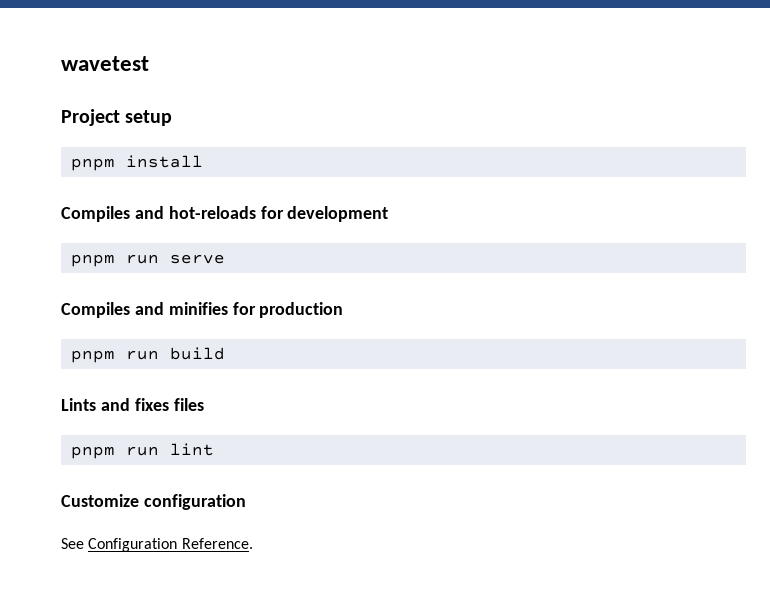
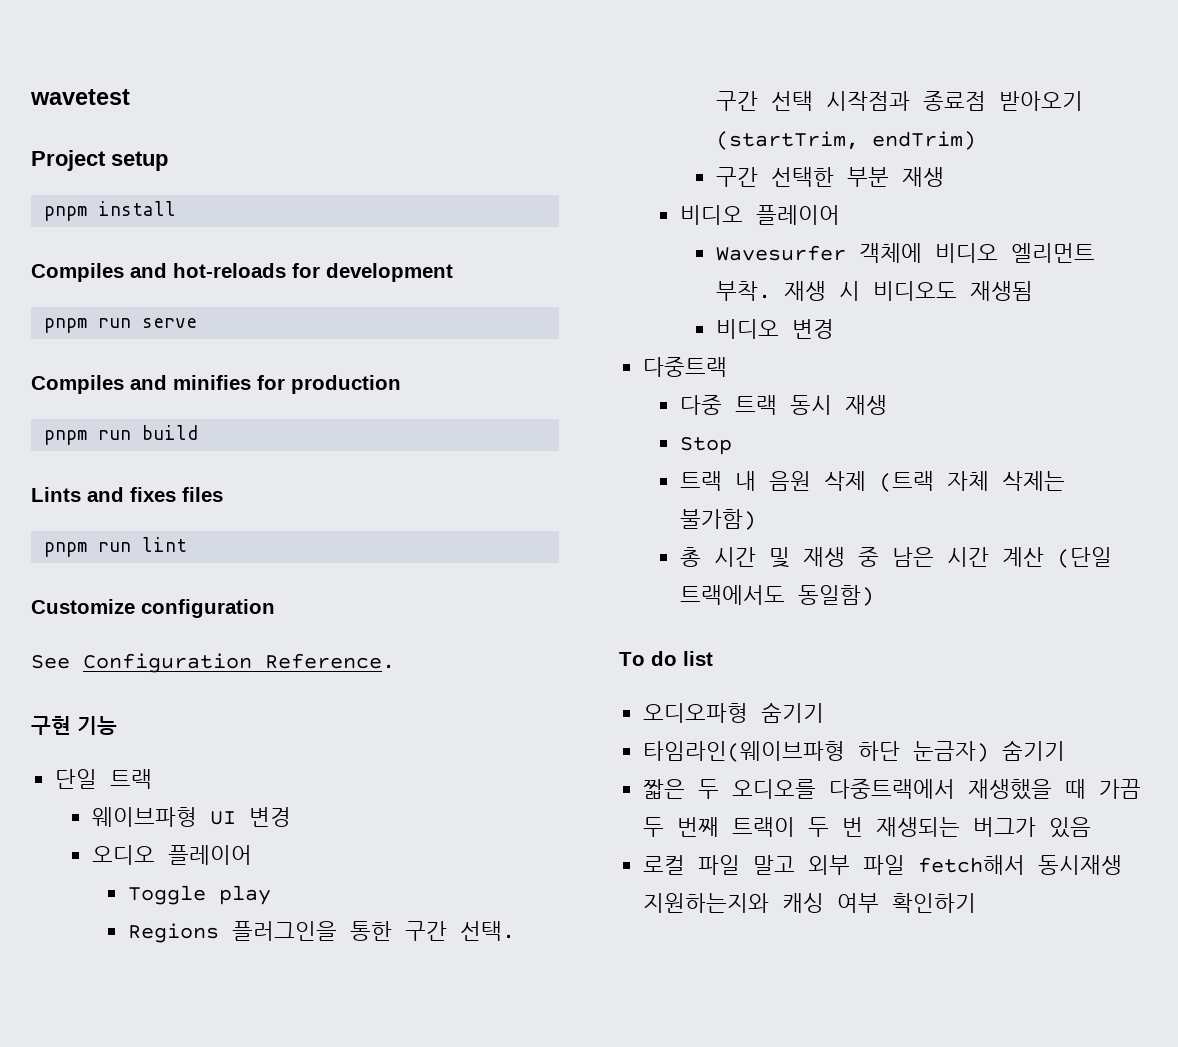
(253, 543) none -> [31,716,117,735] [55,769,153,789] [91,807,291,827] [91,845,252,865] [128,885,272,905] [128,921,516,943] [716,91,1084,111] [716,131,977,150] [716,167,945,187] [679,205,840,225] [716,243,1096,263] [716,281,1034,301] [716,319,835,339] [643,357,728,377] [679,395,887,415] [679,437,732,455] [679,471,1065,492] [679,509,756,530] [679,547,1112,568] [679,585,874,606] [619,651,713,666] [643,702,825,723] [643,740,1066,762] [643,779,1142,800] [643,817,1092,838] [643,855,1123,875] [643,893,977,913] // 구현 기능 // 단일 트랙 // 웨이브파형 UI 변경 // 오디오 플레이어 // Toggle play // Regions 플러그인을 통한 구간 선택. 구간 선택 시작점과 종료점 받아오기 (startTrim, endTrim) // 구간 선택한 부분 재생 // 비디오 플레이어 // Wavesurfer 객체에 비디오 엘리먼트 부착. 재생 시 비디오도 재생됨 // 비디오 변경 // 다중트랙 // 다중 트랙 동시 재생 // Stop // 트랙 내 음원 삭제 (트랙 자체 삭제는 불가함) // 총 시간 및 재생 중 남은 시간 계산 (단일 트랙에서도 동일함) // To do list // 오디오파형 숨기기 // 타임라인(웨이브파형 하단 눈금자) 숨기기 // 짧은 두 오디오를 다중트랙에서 재생했을 때 가끔 두 번째 트랙이 두 번 재생되는 버그가 있음 // 로컬 파일 말고 외부 파일 fetch해서 동시재생 지원하는지와 캐싱 여부 확인하기

